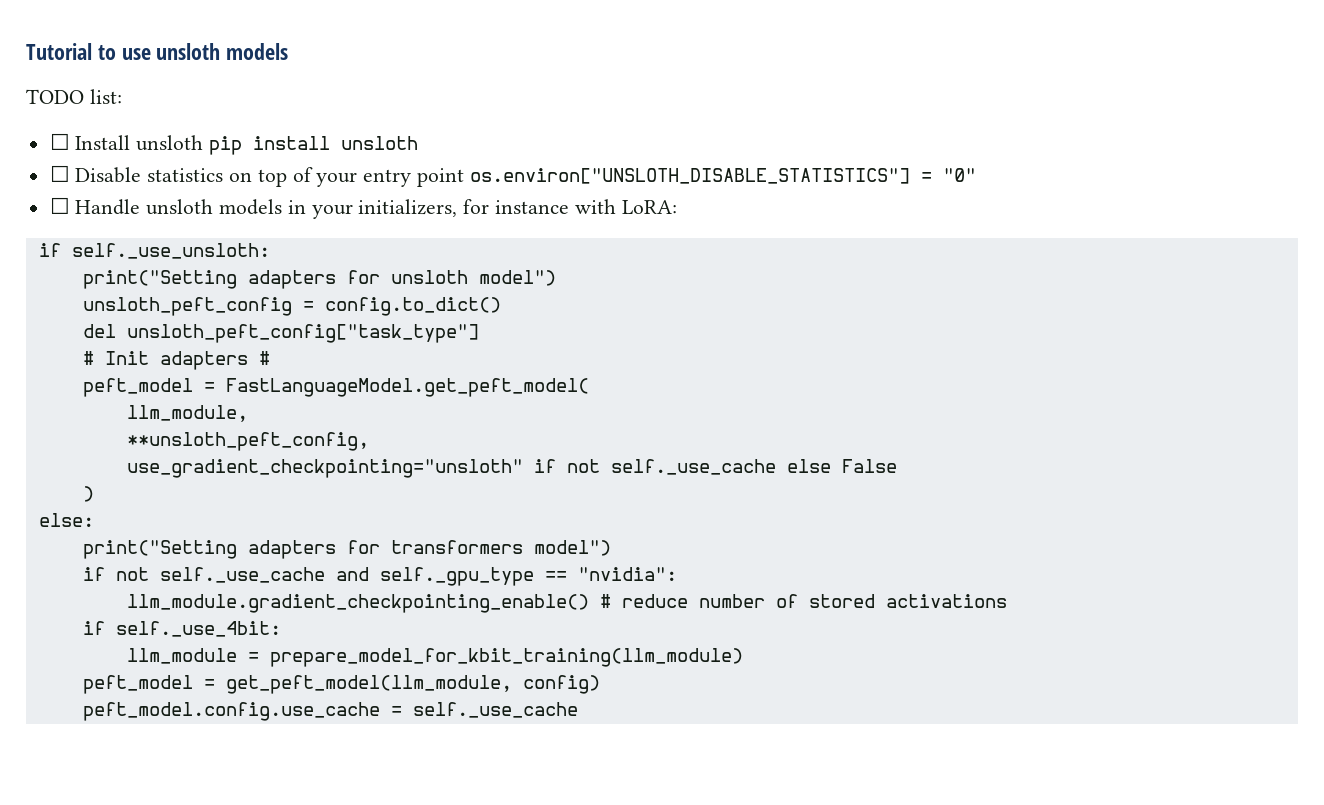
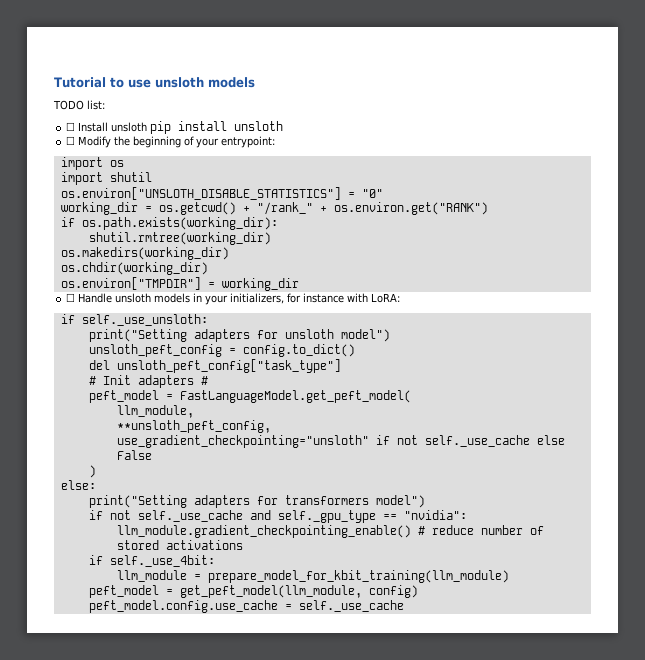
[75,167,976,187] Disable statistics on top of your entry point os.environ["UNSLOTH_DISABLE_STATISTICS"] = "0" -> [78,136,276,148] [60,157,124,170] [60,172,152,185] [60,187,383,200] [60,202,488,215] [60,217,278,230] [88,232,271,245] [60,247,229,260] [60,262,208,275] [60,277,299,291] Modify the beginning of your entrypoint: // import os // import shutil // os.environ["UNSLOTH_DISABLE_STATISTICS"] = "0" // working_dir = os.getcwd() + "/rank_" + os.environ.get("RANK") // if os.path.exists(working_dir): // shutil.rmtree(working_dir) // os.makedirs(working_dir) // os.chdir(working_dir) // os.environ["TMPDIR"] = working_dir

